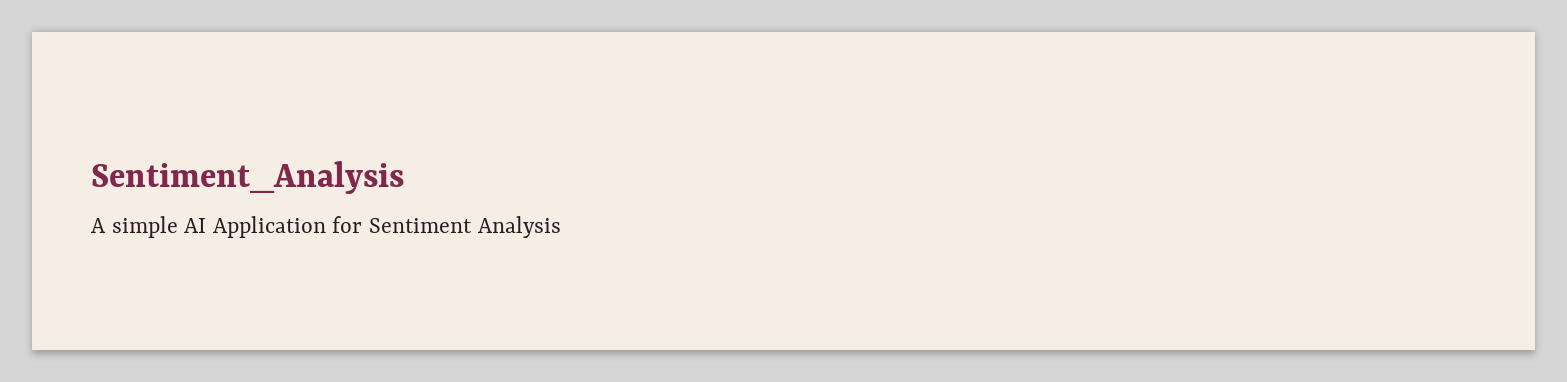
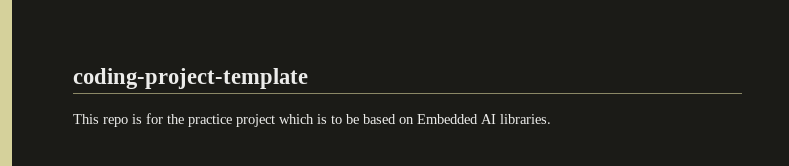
[91,161,404,194] [91,216,561,238] Sentiment_Analysis // A simple AI Application for Sentiment Analysis -> [73,68,308,89] [73,113,551,127] coding-project-template // This repo is for the practice project which is to be based on Embedded AI libraries.

